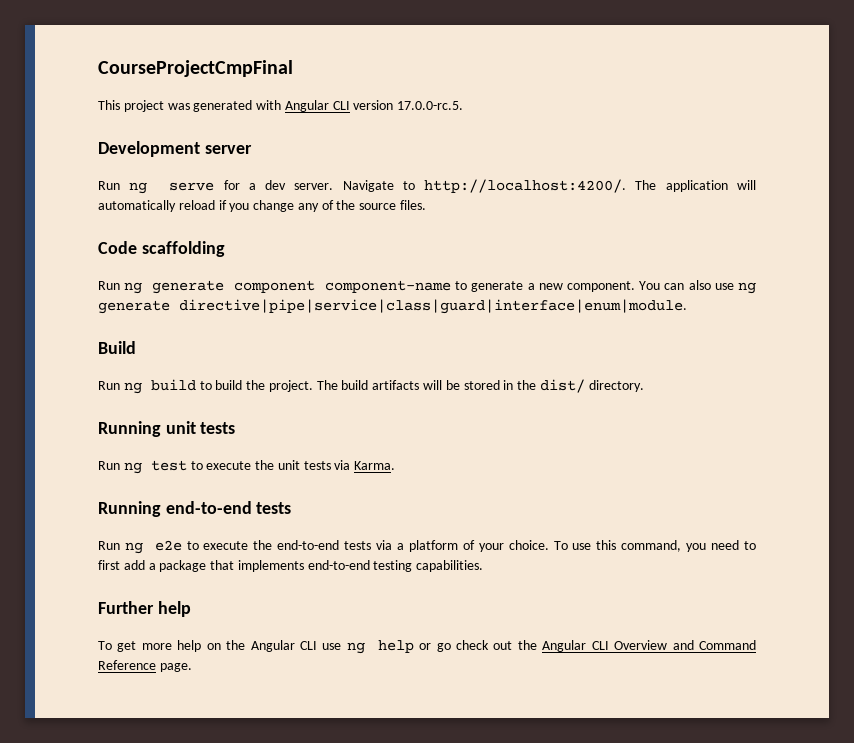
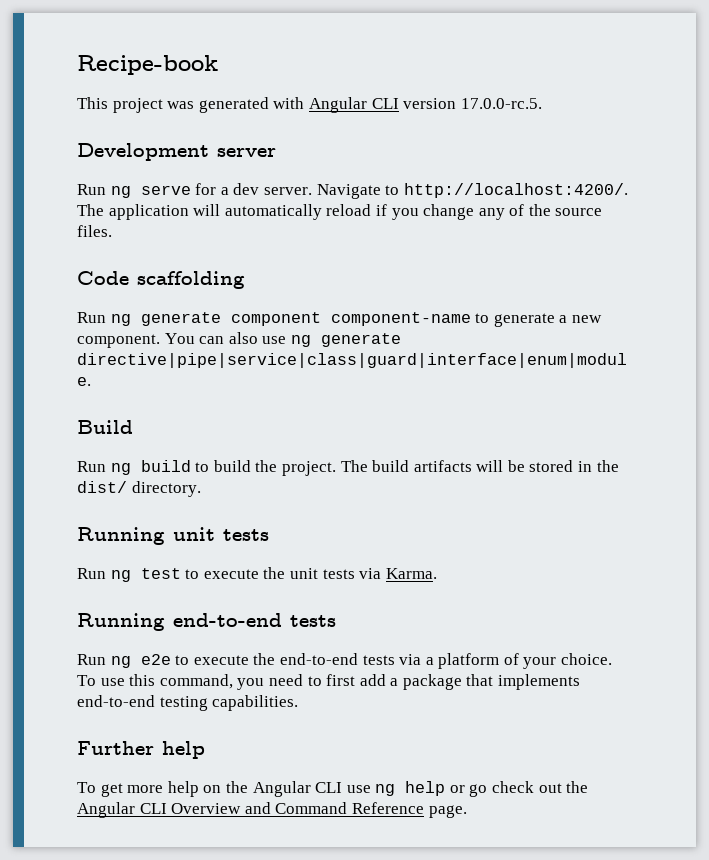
[98,60,293,77] CourseProjectCmpFinal -> [77,55,218,75] Recipe-book

